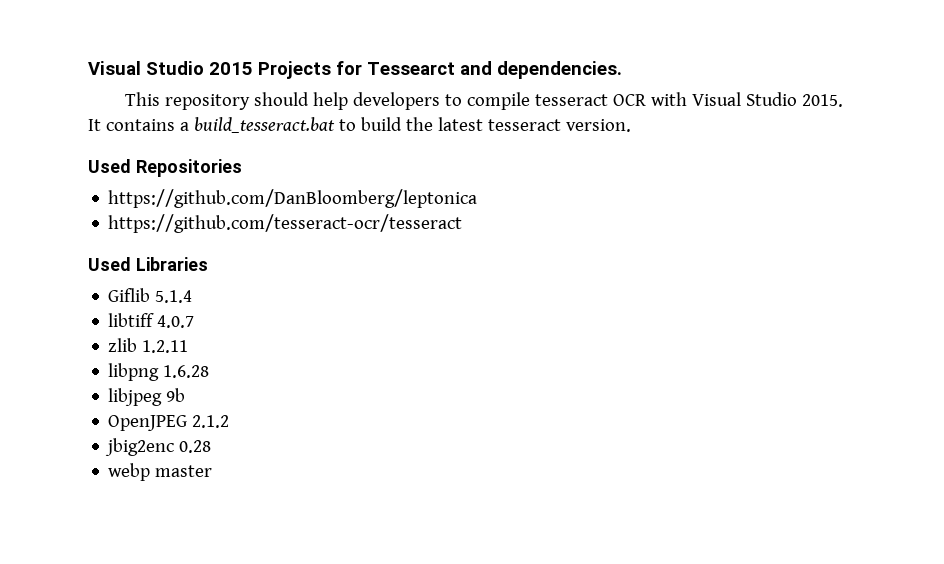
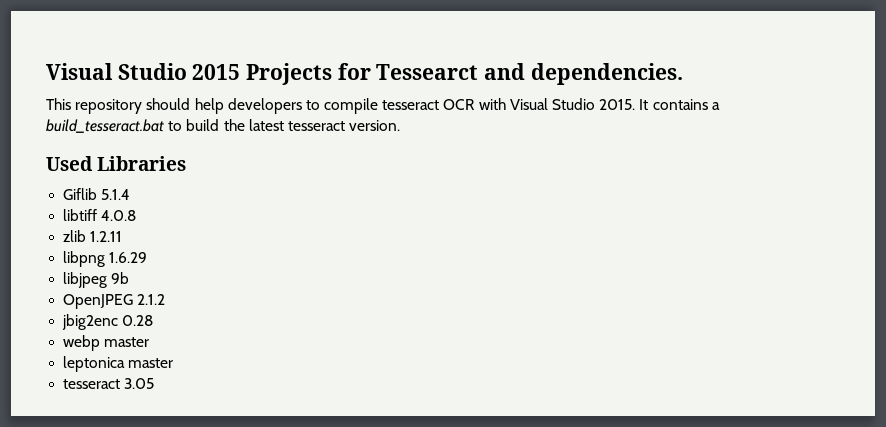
[88,159,242,177] [108,189,478,208] [108,214,463,233] // Used Repositories // https://github.com/DanBloomberg/leptonica // https://github.com/tesseract-ocr/tesseract -> (401, 125) none
[157,315,195,328] 4.0.7 -> [101,210,137,221] 4.0.8
[163,365,210,378] 1.6.28 -> [109,252,148,263] 1.6.29
(213, 471) none -> [63,356,174,372] [63,378,155,389] // leptonica master // tesseract 3.05

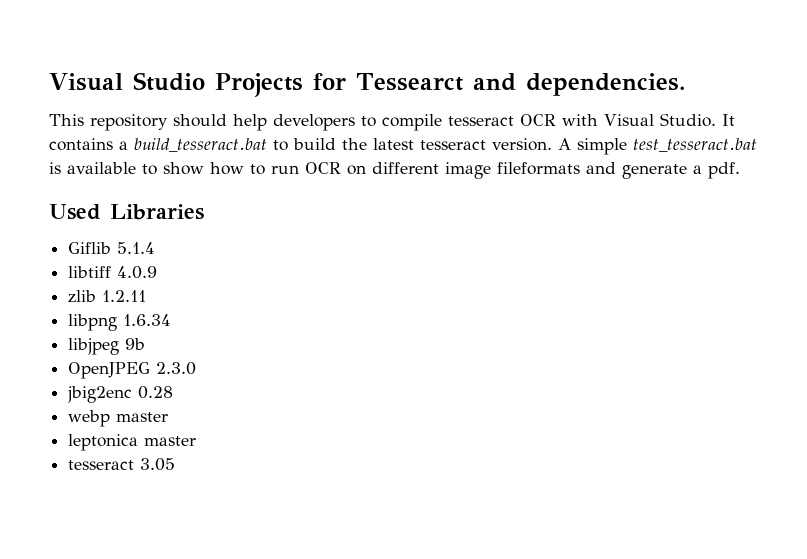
[46,63,241,80] Visual Studio 2015 -> [49,72,205,91] Visual Studio
[552,98,636,110] Studio 2015. -> [659,113,716,127] Studio.
(401, 125) none -> [558,138,757,155] [49,162,740,179] A simple test_tesseract.bat is available to show how to run OCR on different image fileformats and generate a pdf.
[101,210,137,221] 4.0.8 -> [117,266,158,279] 4.0.9
[109,252,148,263] 1.6.29 -> [123,314,172,326] 1.6.34
[137,294,166,305] 2.1.2 -> [156,362,197,375] 2.3.0

